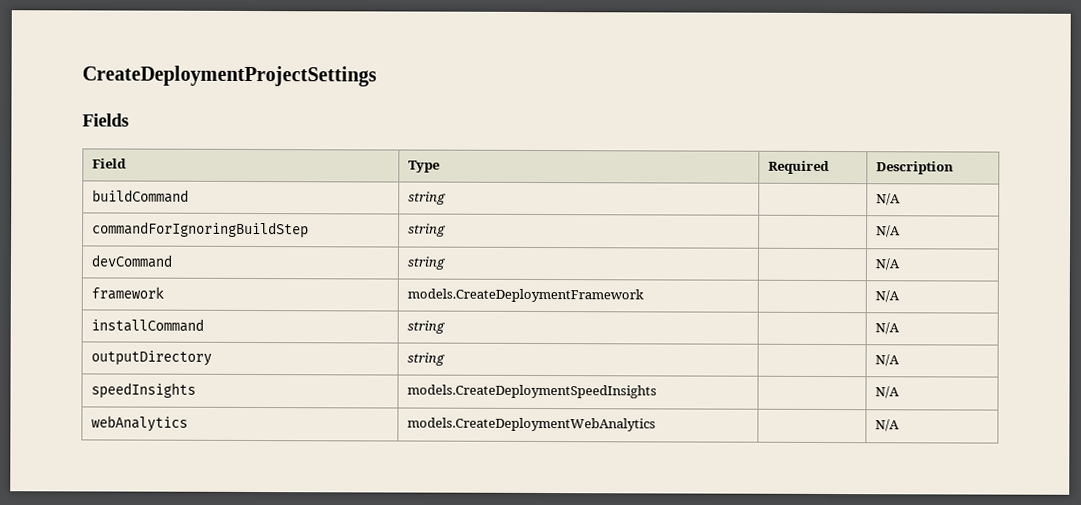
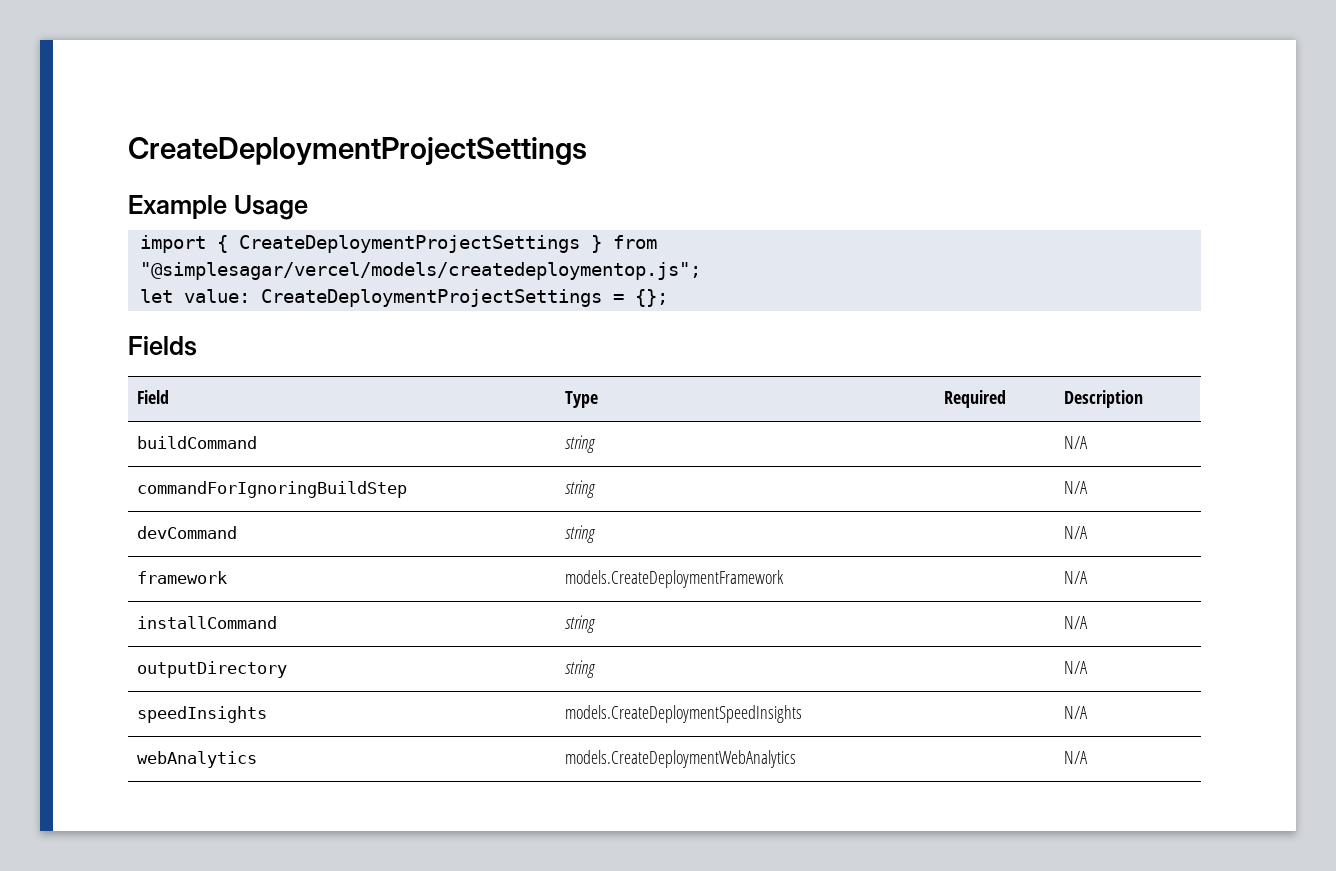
[82,65,377,87] CreateDeploymentProjectSettings -> [128,137,587,165] [128,195,308,220] [139,235,657,253] [139,262,701,280] [139,289,668,307] CreateDeploymentProjectSettings // Example Usage // import { CreateDeploymentProjectSettings } from "@simplesagar/vercel/models/createdeploymentop.js"; // let value: CreateDeploymentProjectSettings = {};

